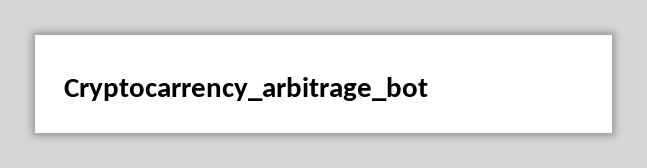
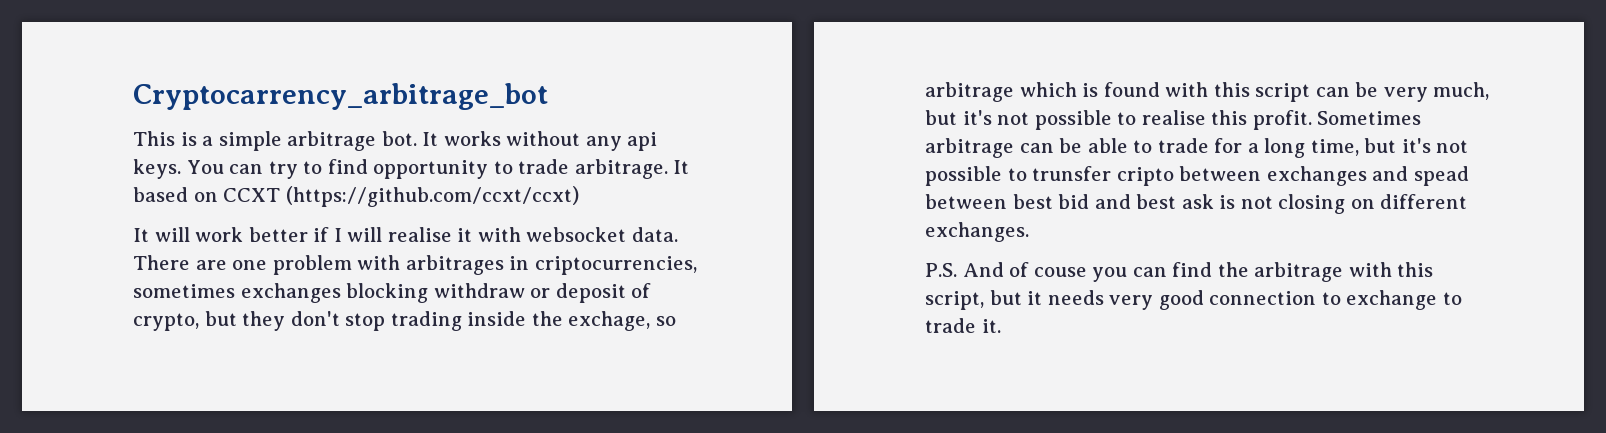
(428, 89) none -> [133,131,658,151] [133,159,690,179] [133,186,579,207] [133,227,678,242] [133,255,697,275] [133,283,652,303] [133,311,676,331] [925,82,1490,102] [925,110,1422,130] [925,138,1469,158] [925,166,1469,186] [925,194,1468,214] [925,222,1029,242] [925,262,1434,282] [925,290,1462,310] [925,318,1001,333] // This is a simple arbitrage bot. It works without any api keys. You can try to find opportunity to trade arbitrage. It based on CCXT (https://github.com/ccxt/ccxt) // It will work better if I will realise it with websocket data. There are one problem with arbitrages in criptocurrencies, sometimes exchanges blocking withdraw or deposit of crypto, but they don't stop trading inside the exchage, so arbitrage which is found with this script can be very much, but it's not possible to realise this profit. Sometimes arbitrage can be able to trade for a long time, but it's not possible to trunsfer cripto between exchanges and spead between best bid and best ask is not closing on different exchanges. // P.S. And of couse you can find the arbitrage with this script, but it needs very good connection to exchange to trade it.

